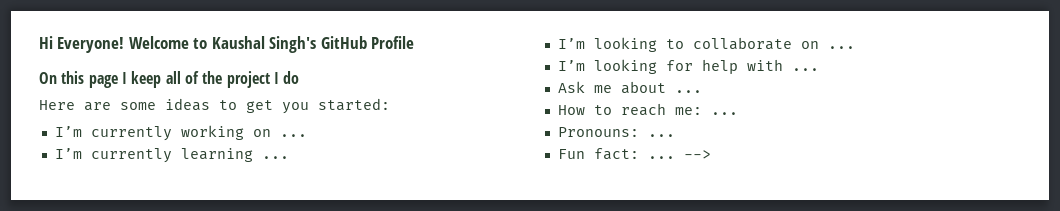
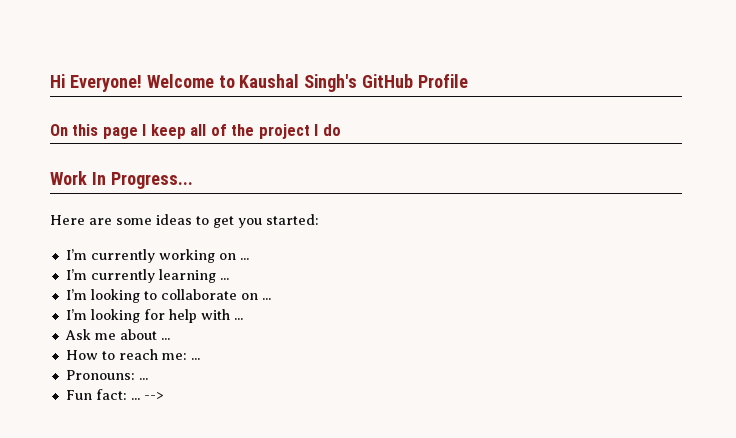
(300, 77) none -> [50,171,193,189] // Work In Progress...

